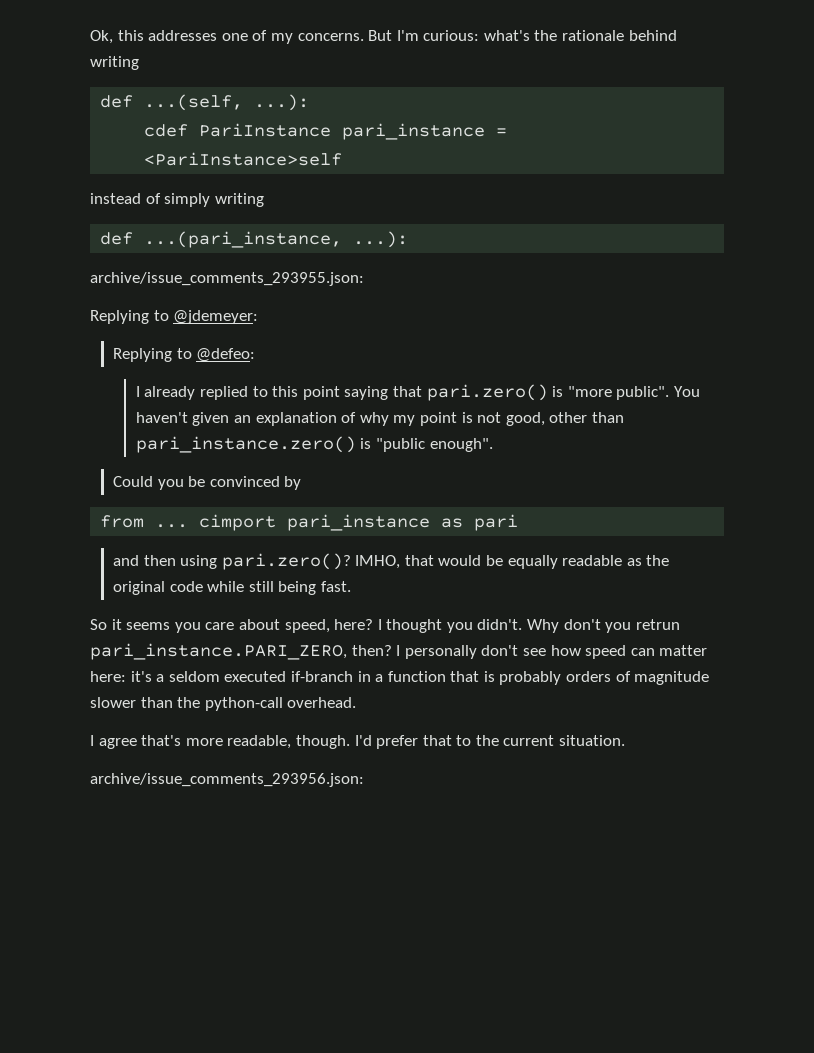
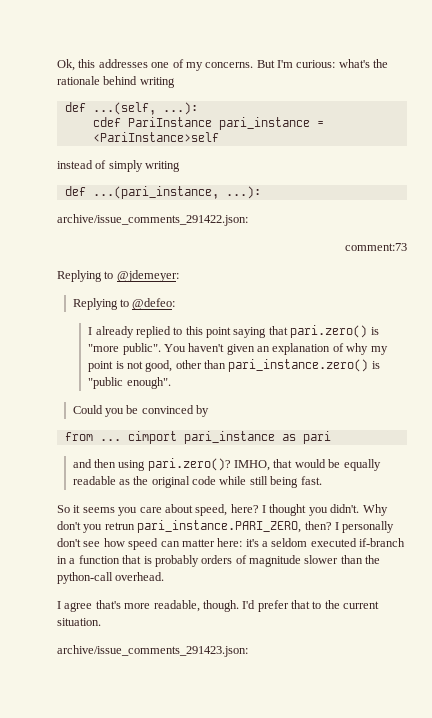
[90,272,364,286] archive/issue_comments_293955.json: -> [57,214,248,226] [345,243,407,251] archive/issue_comments_291422.json: // comment:73
[90,773,364,787] archive/issue_comments_293956.json: -> [57,645,248,657] archive/issue_comments_291423.json:

